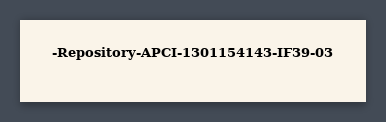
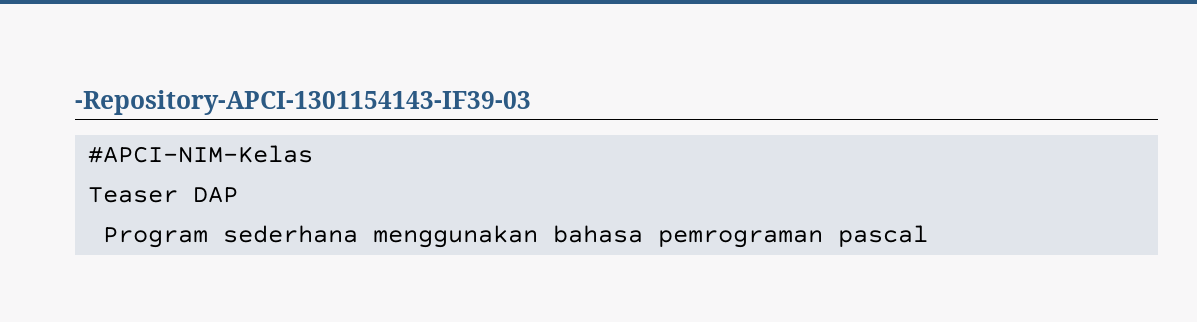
(333, 53) none -> [87,145,313,163] [87,186,238,203] [102,225,928,248] // #APCI-NIM-Kelas // Teaser DAP // Program sederhana menggunakan bahasa pemrograman pascal

